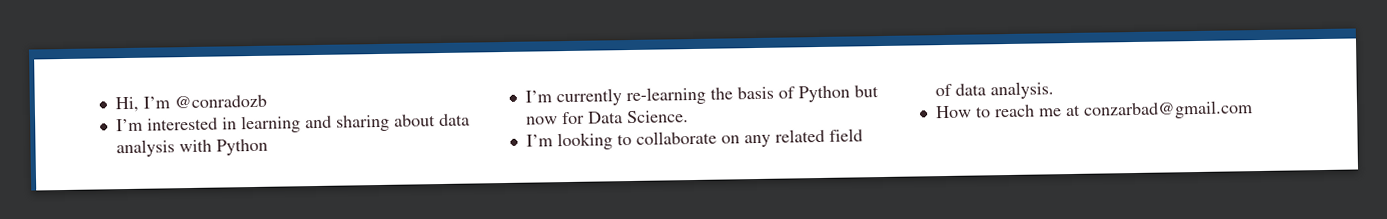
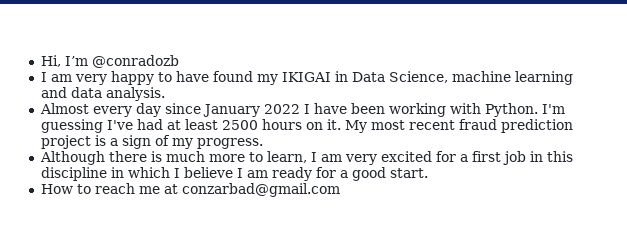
[115,113,470,134] [115,138,268,158] [524,85,879,107] [525,110,689,125] [525,128,863,151] [934,81,1054,100] I’m interested in learning and sharing about data analysis with Python // I’m currently re-learning the basis of Python but now for Data Science. // I’m looking to collaborate on any related field of data analysis. -> [40,71,573,85] [40,87,165,101] [39,103,565,117] [40,119,573,133] [40,135,263,149] [39,151,573,165] [40,167,428,181] I am very happy to have found my IKIGAI in Data Science, machine learning and data analysis. // Almost every day since January 2022 I have been working with Python. I'm guessing I've had at least 2500 hours on it. My most recent fraud prediction project is a sign of my progress. // Although there is much more to learn, I am very excited for a first job in this discipline in which I believe I am ready for a good start.

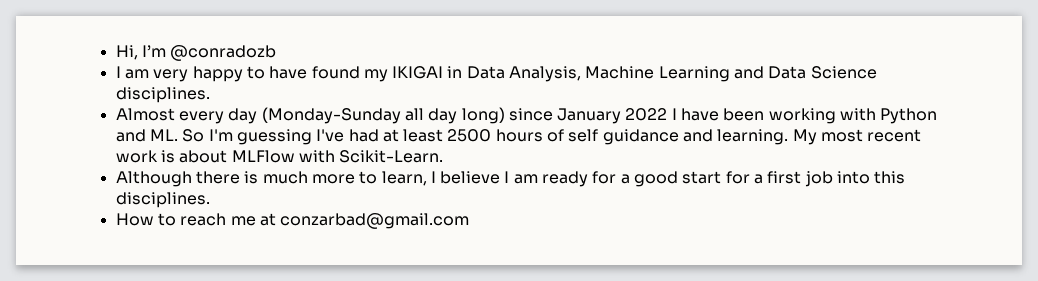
[388,71,573,85] [40,87,165,101] Science, machine learning and data analysis. -> [509,66,877,82] [115,87,210,103] Analysis, Machine Learning and Data Science disciplines.
(161, 110) none -> [261,107,505,124] (Monday-Sunday all day long)
[484,103,538,117] Python. -> [880,108,938,124] [115,129,205,142] Python and ML. So
[305,119,573,133] [40,135,263,149] on it. My most recent fraud prediction project is a sign of my progress. -> [547,129,922,145] [115,150,444,163] of self guidance and learning. My most recent work is about MLFlow with Scikit-Learn.
[320,151,573,165] [40,167,180,181] am very excited for a first job in this discipline in which I -> (436, 177) none
[389,168,428,178] start. -> [682,171,906,187] [115,192,210,208] start for a first job into this disciplines.

